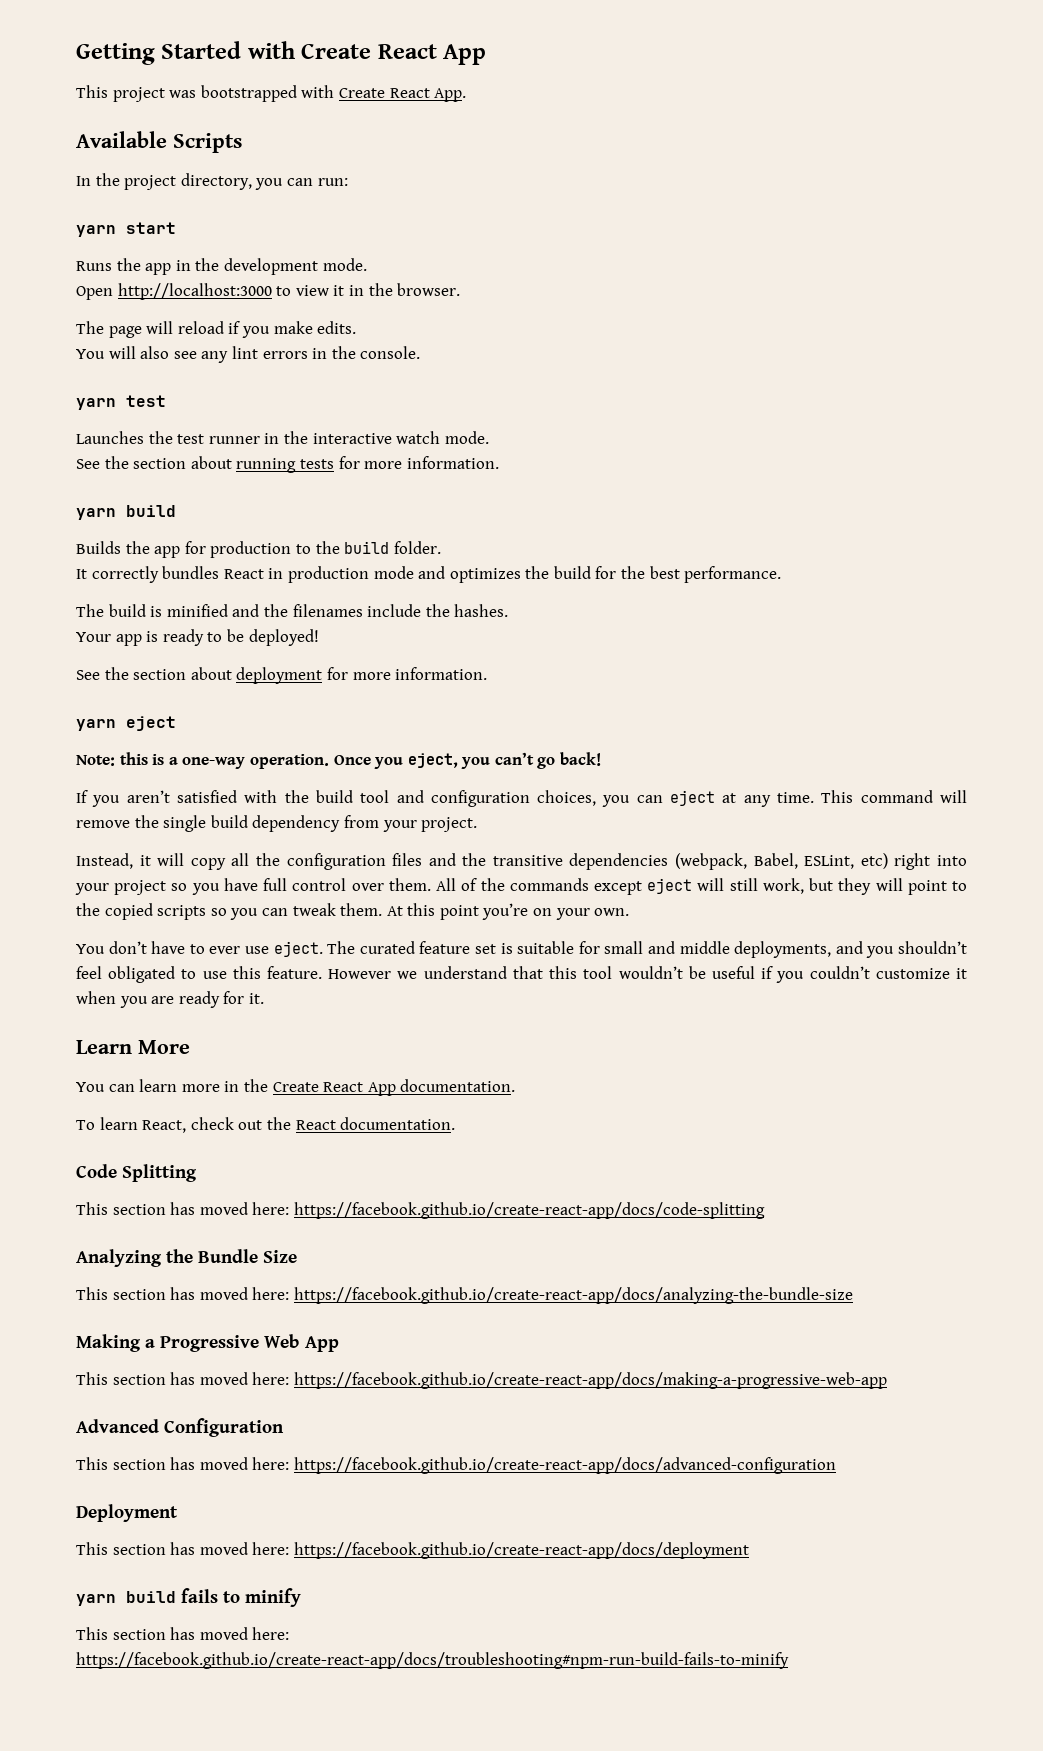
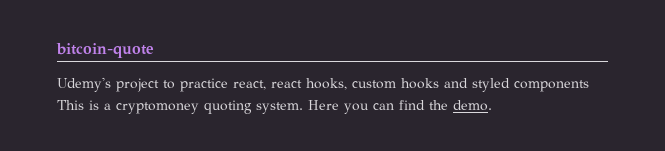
[76,41,487,65] [76,85,467,102] [76,131,242,153] [76,173,348,190] [76,222,176,237] [76,258,367,275] [76,283,461,300] [76,321,357,338] [76,346,421,363] [76,395,166,410] [76,431,489,444] [76,456,499,473] [76,505,176,520] [76,541,441,558] [76,566,782,583] [76,604,509,617] [76,629,319,646] [76,667,488,684] [76,716,176,731] [76,752,602,769] [76,790,967,807] [76,815,478,832] [76,853,967,870] [75,878,968,895] [76,903,630,920] [76,941,968,958] [76,966,968,983] [76,991,264,1008] [76,1040,190,1054] [76,1079,516,1096] [76,1117,456,1133] [76,1164,198,1182] [76,1202,765,1219] [76,1249,298,1267] [76,1287,853,1304] [76,1334,339,1352] [76,1372,887,1389] [76,1418,285,1437] [76,1457,836,1474] [76,1504,178,1522] [76,1542,749,1559] [76,1588,302,1607] [76,1627,290,1640] [76,1652,789,1669] Getting Started with Create React App // This project was bootstrapped with Create React App. // Available Scripts // In the project directory, you can run: // yarn start // Runs the app in the development mode. // Open http://localhost:3000 to view it in the browser. // The page will reload if you make edits. // You will also see any lint errors in the console. // yarn test // Launches the test runner in the interactive watch mode. // See the section about running tests for more information. // yarn build // Builds the app for production to the build folder. // It correctly bundles React in production mode and optimizes the build for the best performance. // The build is minified and the filenames include the hashes. // Your app is ready to be deployed! // See the section about deployment for more information. // yarn eject // Note: this is a one-way operation. Once you eject, you can’t go back! // If you aren’t satisfied with the build tool and configuration choices, you can eject at any time. This command will remove the single build dependency from your project. // Instead, it will copy all the configuration files and the transitive dependencies (webpack, Babel, ESLint, etc) right into your project so you have full control over them. All of the commands except eject will still work, but they will point to the copied scripts so you can tweak them. At this point you’re on your own. // You don’t have to ever use eject. The curated feature set is suitable for small and middle deployments, and you shouldn’t feel obligated to use this feature. However we understand that this tool wouldn’t be useful if you couldn’t customize it when you are ready for it. // Learn More // You can learn more in the Create React App documentation. // To learn React, check out the React documentation. // Code Splitting // This section has moved here: https://facebook.github.io/create-react-app/docs/code-splitting // Analyzing the Bundle Size // This section has moved here: https://facebook.github.io/create-react-app/docs/analyzing-the-bundle-size // Making a Progressive Web App // This section has moved here: https://facebook.github.io/create-react-app/docs/making-a-progressive-web-app // Advanced Configuration // This section has moved here: https://facebook.github.io/create-react-app/docs/advanced-configuration // Deployment // This section has moved here: https://facebook.github.io/create-react-app/docs/deployment // yarn build fails to minify // This section has moved here: https://facebook.github.io/create-react-app/docs/troubleshooting#npm-run-build-fails-to-minify -> [56,43,154,58] [57,77,589,92] [57,100,492,114] bitcoin-quote // Udemy's project to practice react, react hooks, custom hooks and styled components This is a cryptomoney quoting system. Here you can find the demo.

